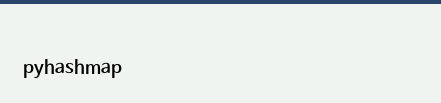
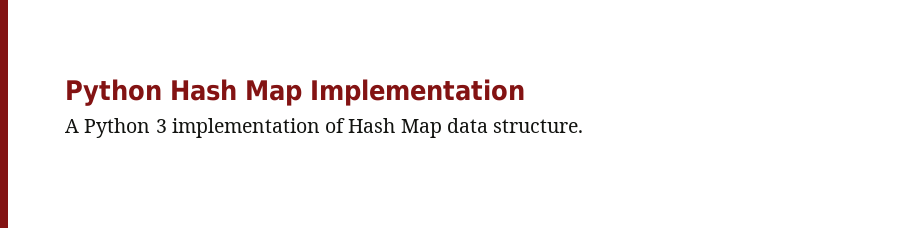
[23,59,122,79] pyhashmap -> [65,79,526,106] [65,118,584,138] Python Hash Map Implementation // A Python 3 implementation of Hash Map data structure.

